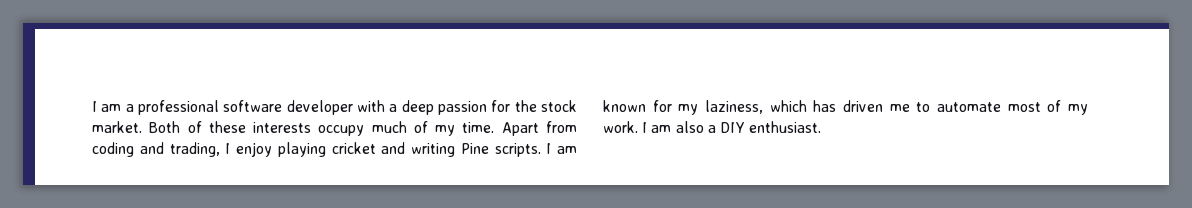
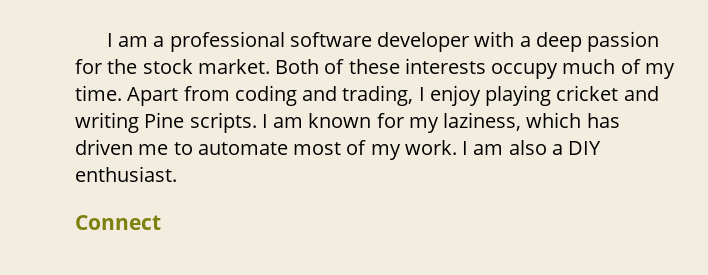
(822, 127) none -> [75,215,161,230] // Connect

